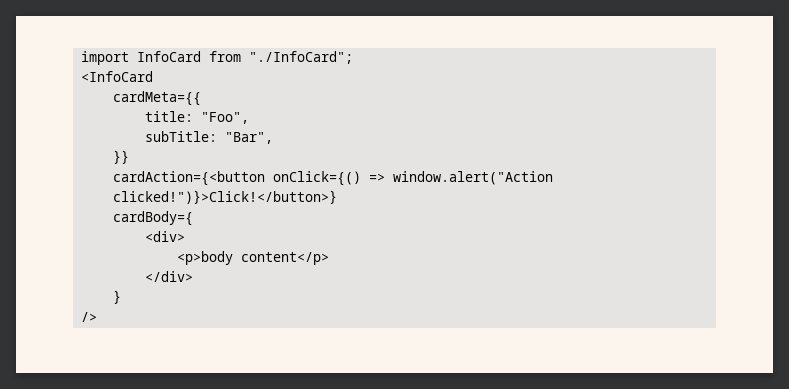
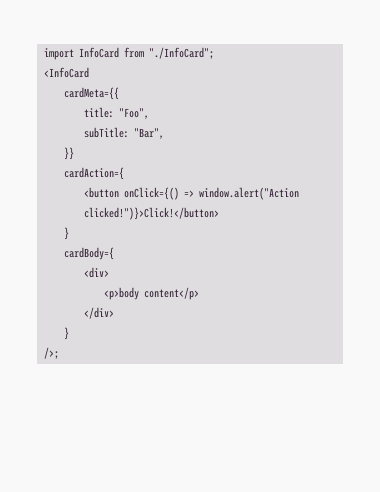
[113,171,266,186] cardAction={<button -> [63,167,124,180] [83,187,119,198] cardAction={ // <button
[113,190,338,204] clicked!")}>Click!</button>} -> [83,207,219,220] [63,227,69,240] clicked!")}>Click!</button> // }
[81,312,98,322] /> -> [43,347,59,359] />;

